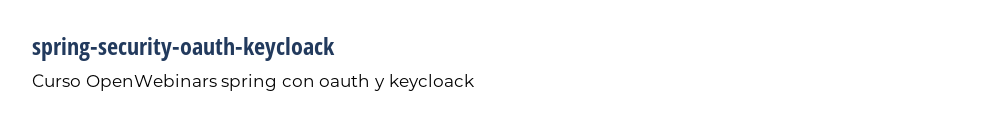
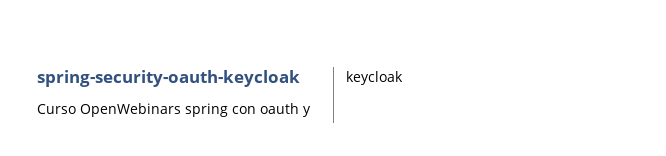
[32,37,335,61] spring-security-oauth-keycloack -> [37,70,300,87] spring-security-oauth-keycloak
[388,74,475,91] keycloack -> [346,71,403,85] keycloak

